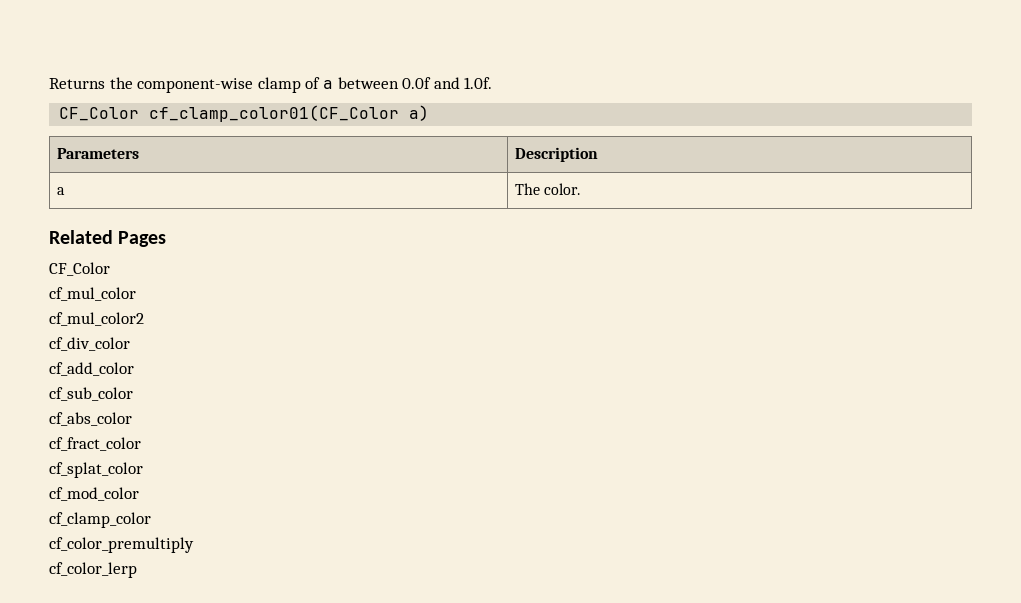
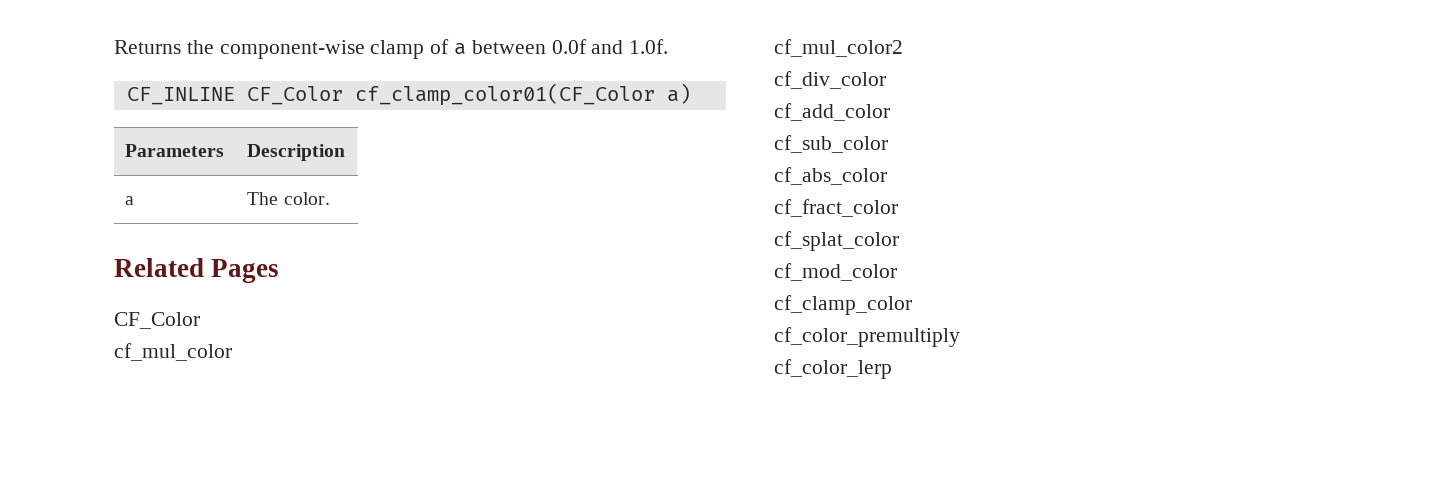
(493, 83) none -> [126,87,235,105] CF_INLINE

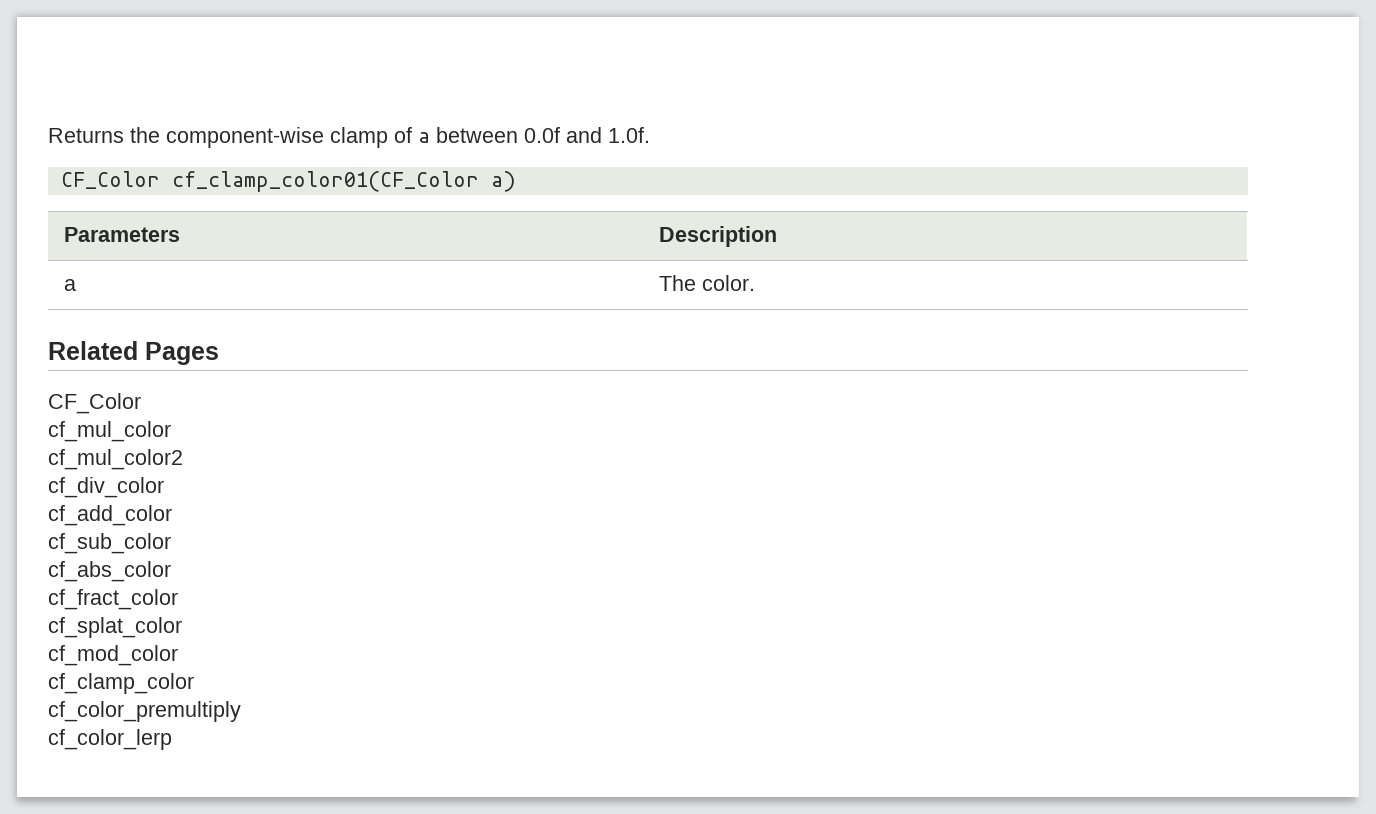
[126,87,235,105] CF_INLINE -> (650, 135) none

